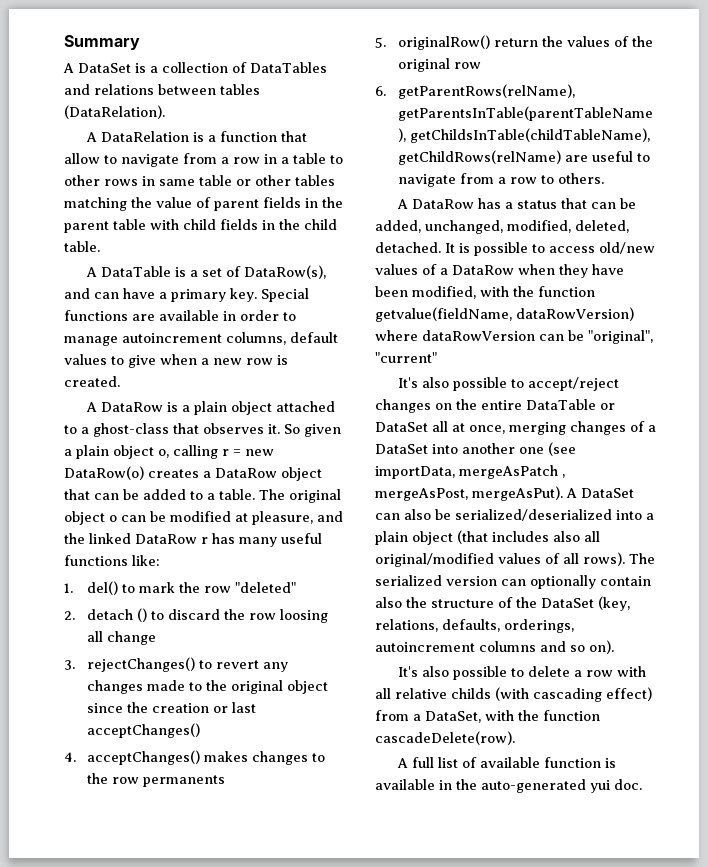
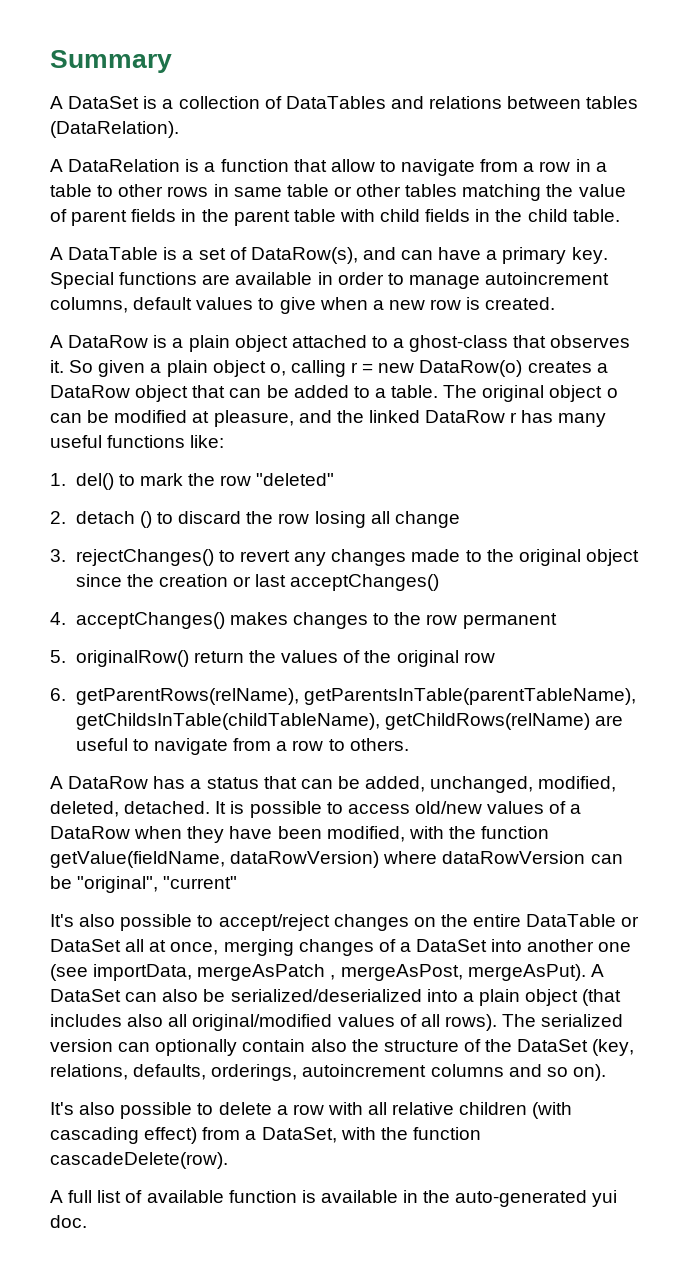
[280,609,329,623] loosing -> [314,511,366,528] losing
[143,775,226,787] permanents -> [462,613,557,629] permanent
[375,307,512,322] getvalue(fieldName, -> [50,851,225,868] getValue(fieldName,
[451,688,491,699] childs -> [459,1102,528,1115] children

